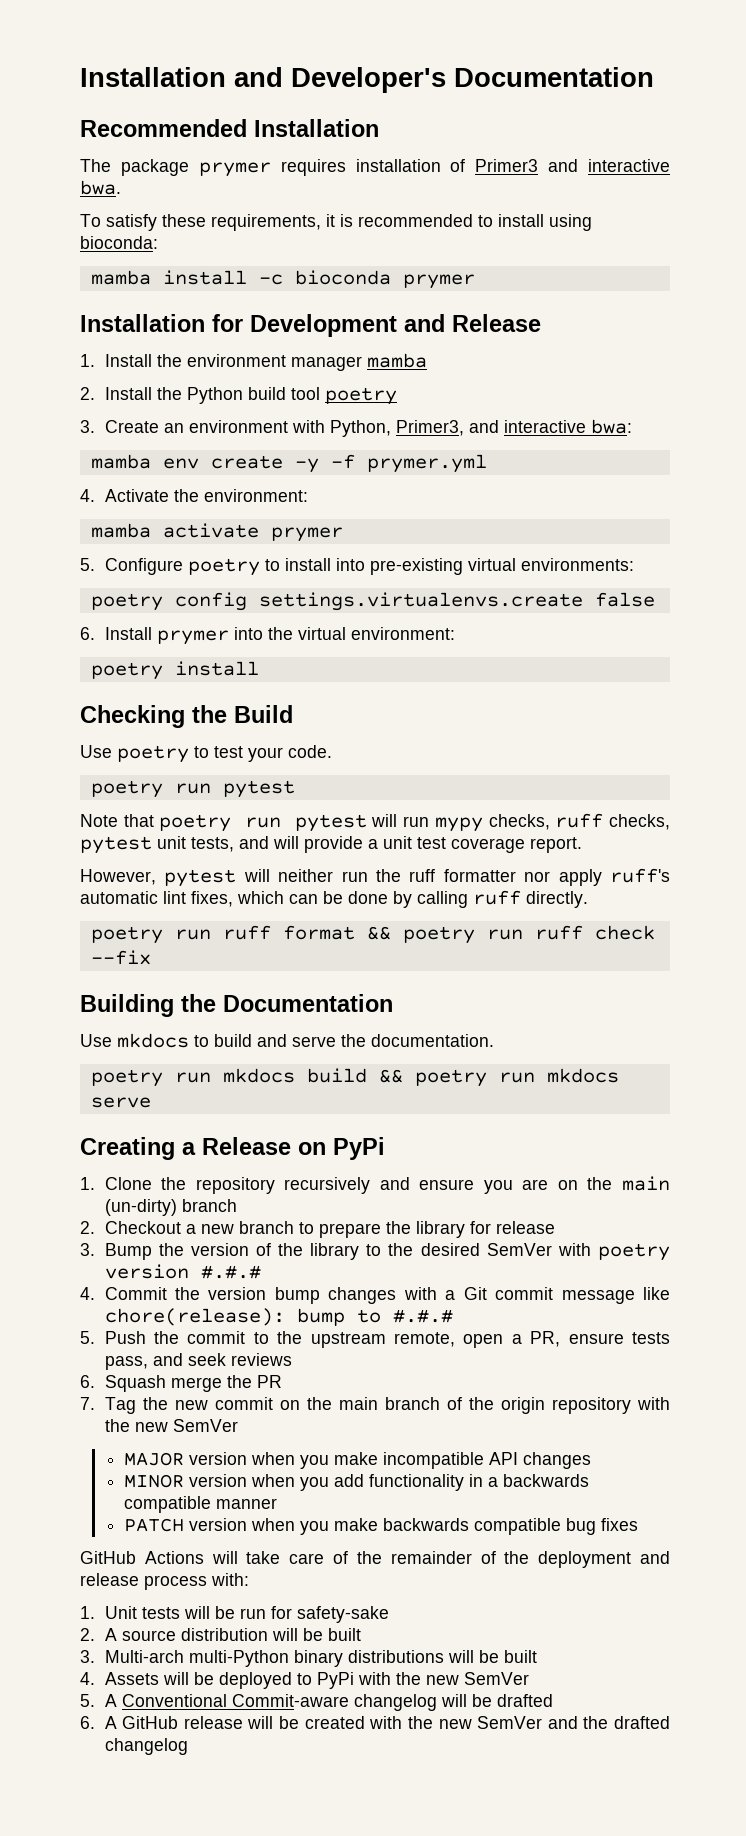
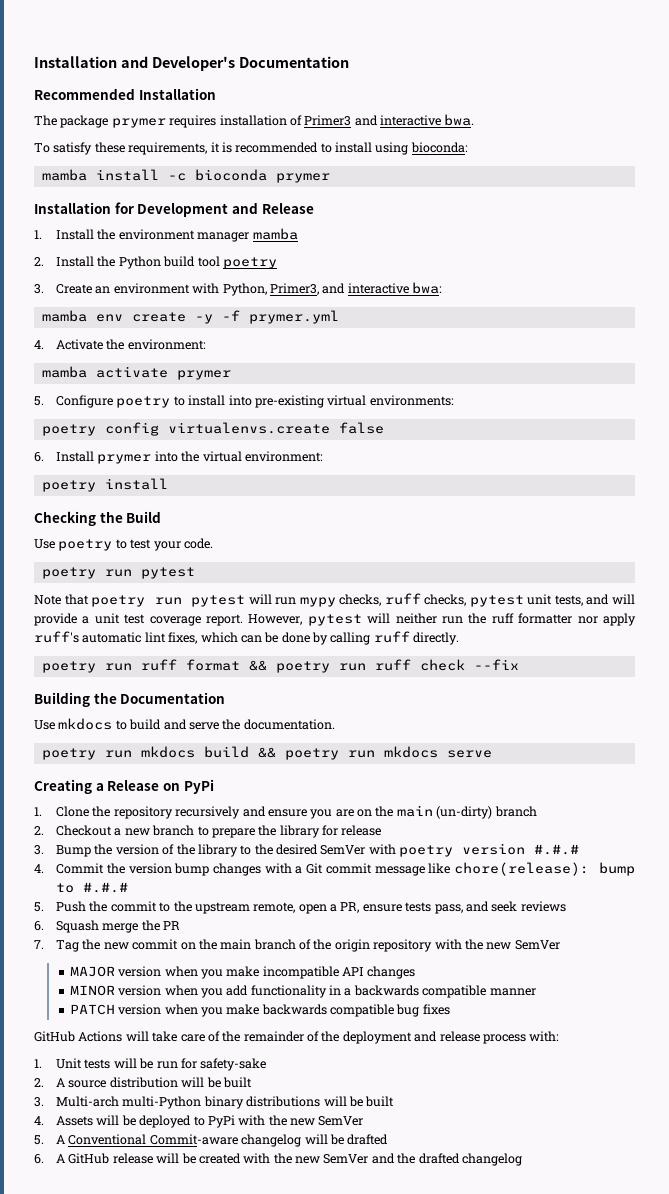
[258,592,583,611] settings.virtualenvs.create -> [167,422,330,434] virtualenvs.create
(582, 845) // -> (244, 620) none

